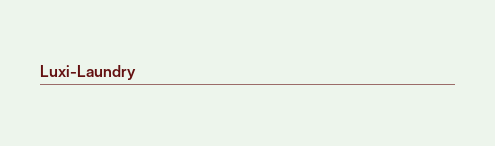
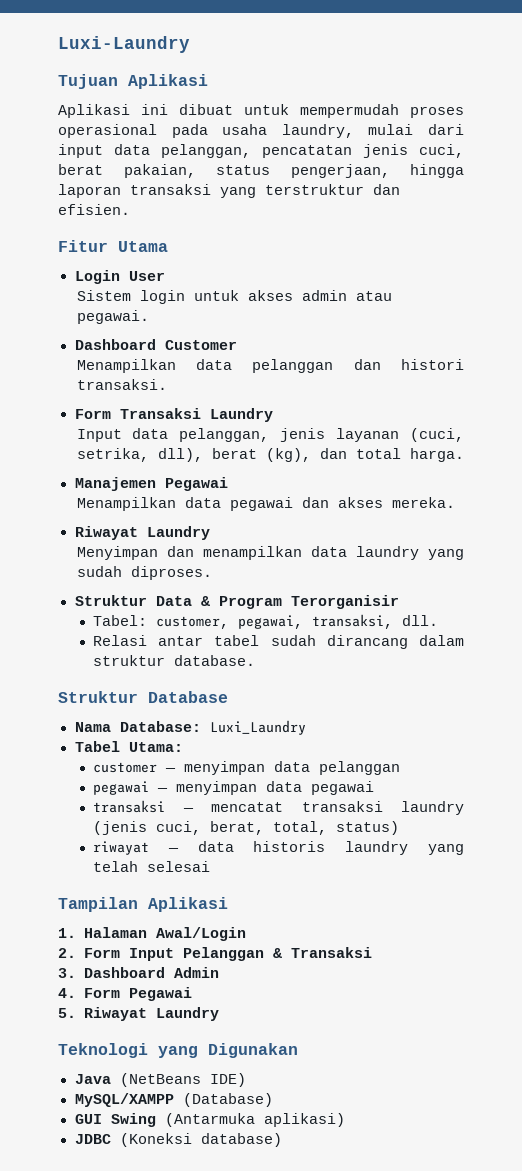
(136, 72) none -> [58,74,208,89] [58,104,464,118] [58,124,464,138] [58,144,464,158] [58,164,464,178] [58,184,400,198] [58,204,130,215] [58,240,168,252] [74,270,165,284] [76,290,392,304] [76,310,149,324] [74,339,237,350] [76,359,465,373] [76,379,167,390] [74,408,273,422] [76,428,464,442] [76,448,464,462] [74,477,228,491] [76,497,455,511] [74,526,210,540] [76,546,465,560] [76,566,212,580] [74,595,399,609] [93,614,439,629] [93,635,464,649] [93,655,256,666] [58,691,228,703] [74,720,306,735] [74,741,183,752] [93,761,401,775] [93,781,375,795] [93,800,465,815] [93,821,400,835] [93,841,465,855] [93,861,211,872] [58,897,228,912] [58,927,246,941] [58,947,372,961] [58,967,219,978] [58,987,192,1001] [58,1007,219,1021] [58,1043,298,1058] [74,1073,246,1087] [74,1093,273,1107] [74,1113,345,1127] [74,1133,282,1147] // Tujuan Aplikasi // Aplikasi ini dibuat untuk mempermudah proses operasional pada usaha laundry, mulai dari input data pelanggan, pencatatan jenis cuci, berat pakaian, status pengerjaan, hingga laporan transaksi yang terstruktur dan efisien. // Fitur Utama // Login User // Sistem login untuk akses admin atau pegawai. // Dashboard Customer // Menampilkan data pelanggan dan histori transaksi. // Form Transaksi Laundry // Input data pelanggan, jenis layanan (cuci, setrika, dll), berat (kg), dan total harga. // Manajemen Pegawai // Menampilkan data pegawai dan akses mereka. // Riwayat Laundry // Menyimpan dan menampilkan data laundry yang sudah diproses. // Struktur Data & Program Terorganisir // Tabel: customer, pegawai, transaksi, dll. // Relasi antar tabel sudah dirancang dalam struktur database. // Struktur Database // Nama Database: Luxi_Laundry // Tabel Utama: // customer — menyimpan data pelanggan // pegawai — menyimpan data pegawai // transaksi — mencatat transaksi laundry (jenis cuci, berat, total, status) // riwayat — data historis laundry yang telah selesai // Tampilan Aplikasi // 1. Halaman Awal/Login // 2. Form Input Pelanggan & Transaksi // 3. Dashboard Admin // 4. Form Pegawai // 5. Riwayat Laundry // Teknologi yang Digunakan // Java (NetBeans IDE) // MySQL/XAMPP (Database) // GUI Swing (Antarmuka aplikasi) // JDBC (Koneksi database)

